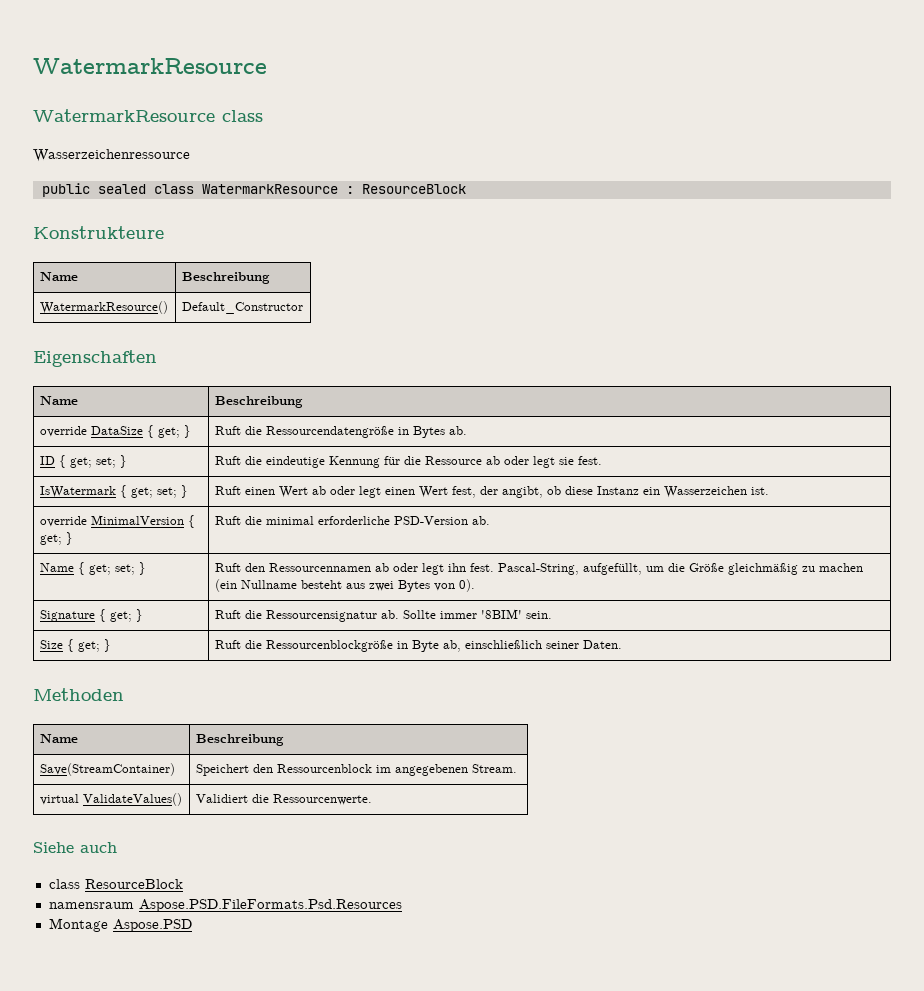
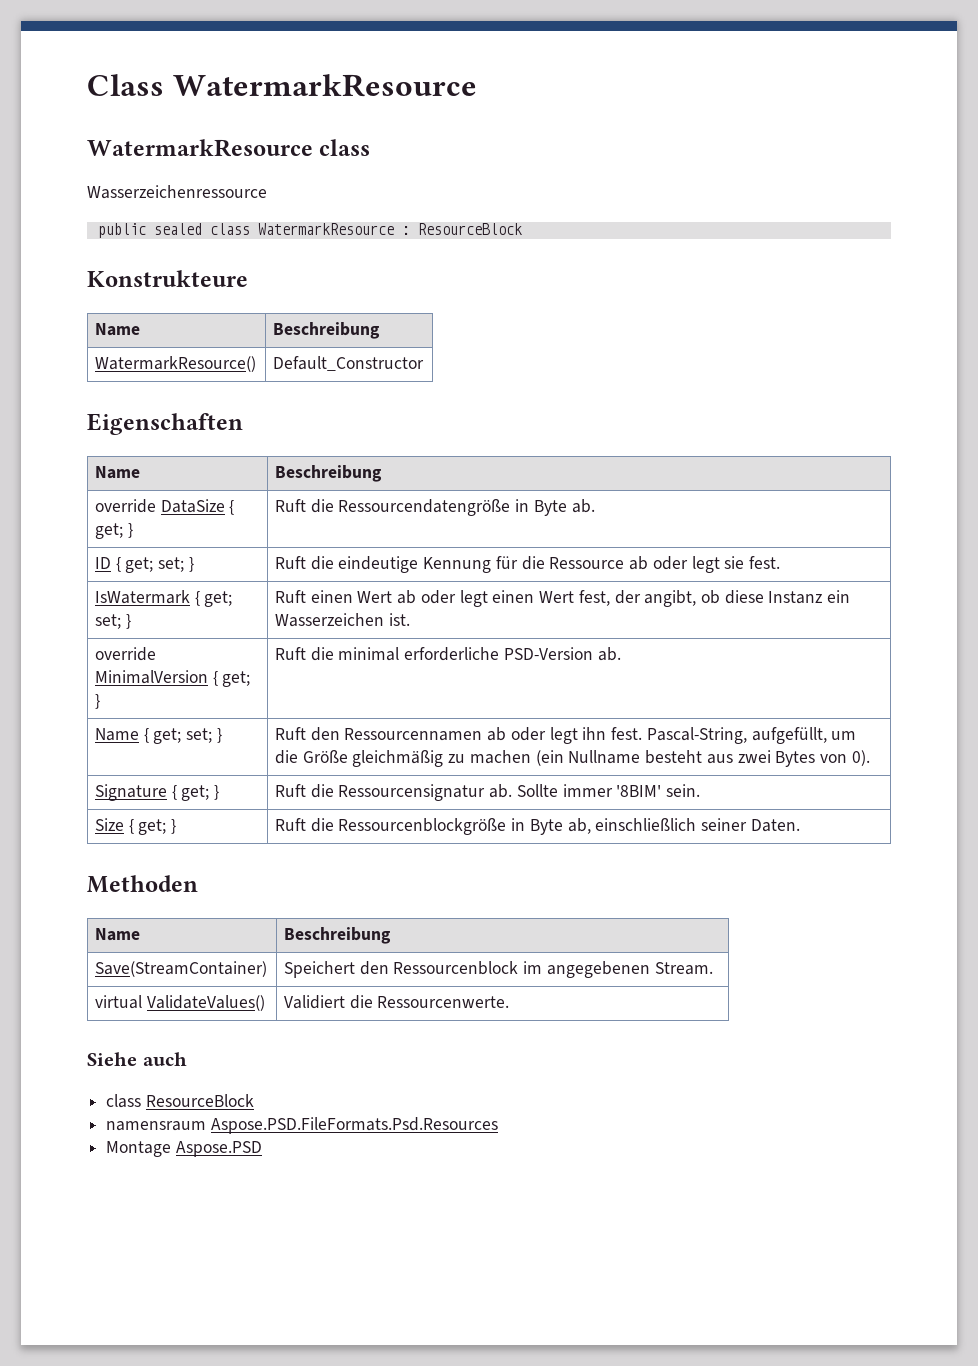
(33, 66) none -> [87,74,164,96] Class
[412,426,445,438] Bytes -> [533,500,567,516] Byte

